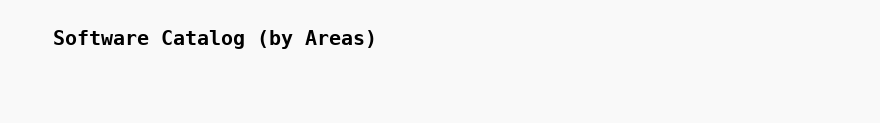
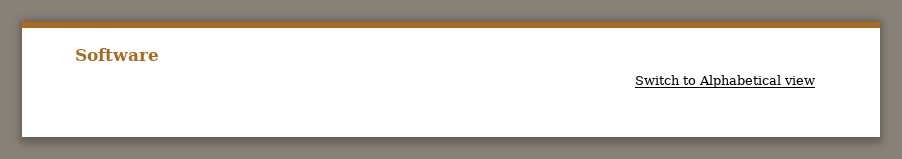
[161,30,377,49] Catalog (by Areas) -> [635,75,815,88] // Switch to Alphabetical view

